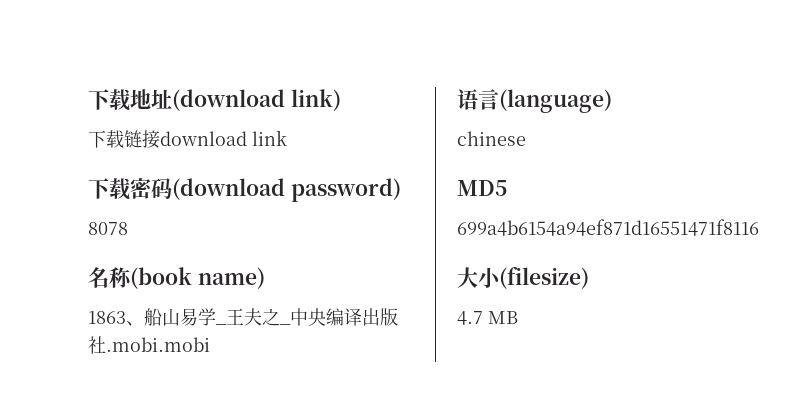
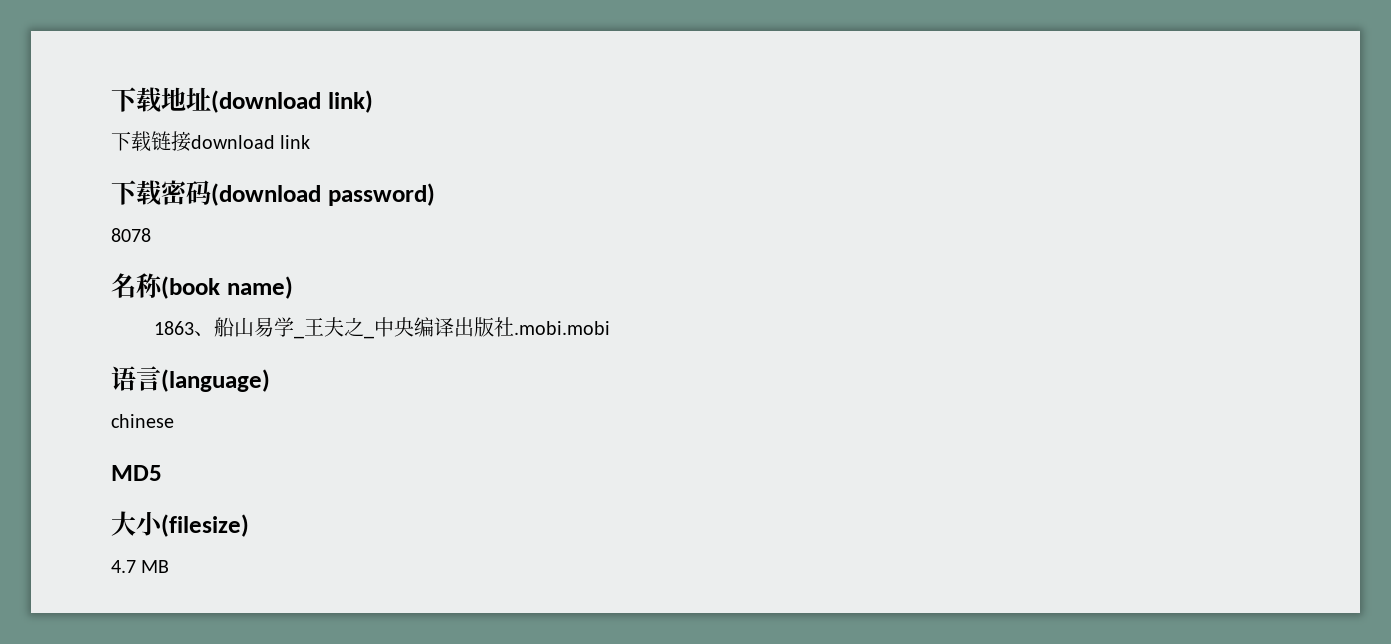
[457,219,759,236] // 699a4b6154a94ef871d16551471f8116 -> (162, 473) none

